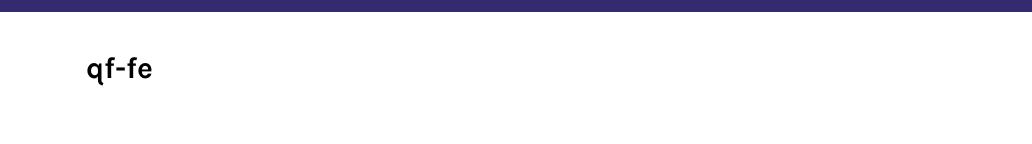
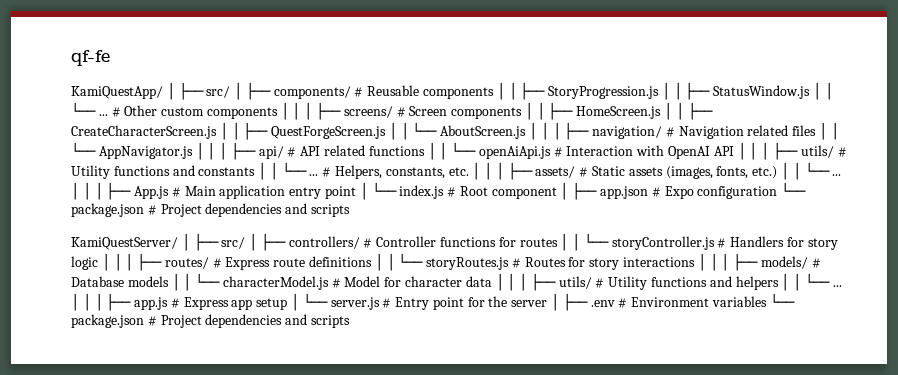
(153, 71) none -> [71,82,833,100] [71,102,713,120] [71,122,839,140] [71,142,847,160] [71,162,842,180] [71,182,807,200] [71,203,350,217] [71,233,838,251] [71,253,821,271] [71,273,842,291] [71,293,795,311] [71,314,350,328] // KamiQuestApp/ │ ├── src/ │ ├── components/ # Reusable components │ │ ├── StoryProgression.js │ │ ├── StatusWindow.js │ │ └── ... # Other custom components │ │ │ ├── screens/ # Screen components │ │ ├── HomeScreen.js │ │ ├── CreateCharacterScreen.js │ │ ├── QuestForgeScreen.js │ │ └── AboutScreen.js │ │ │ ├── navigation/ # Navigation related files │ │ └── AppNavigator.js │ │ │ ├── api/ # API related functions │ │ └── openAiApi.js # Interaction with OpenAI API │ │ │ ├── utils/ # Utility functions and constants │ │ └── ... # Helpers, constants, etc. │ │ │ ├── assets/ # Static assets (images, fonts, etc.) │ │ └── ... │ │ │ ├── App.js # Main application entry point │ └── index.js # Root component │ ├── app.json # Expo configuration └── package.json # Project dependencies and scripts // KamiQuestServer/ │ ├── src/ │ ├── controllers/ # Controller functions for routes │ │ └── storyController.js # Handlers for story logic │ │ │ ├── routes/ # Express route definitions │ │ └── storyRoutes.js # Routes for story interactions │ │ │ ├── models/ # Database models │ │ └── characterModel.js # Model for character data │ │ │ ├── utils/ # Utility functions and helpers │ │ └── ... │ │ │ ├── app.js # Express app setup │ └── server.js # Entry point for the server │ ├── .env # Environment variables └── package.json # Project dependencies and scripts

